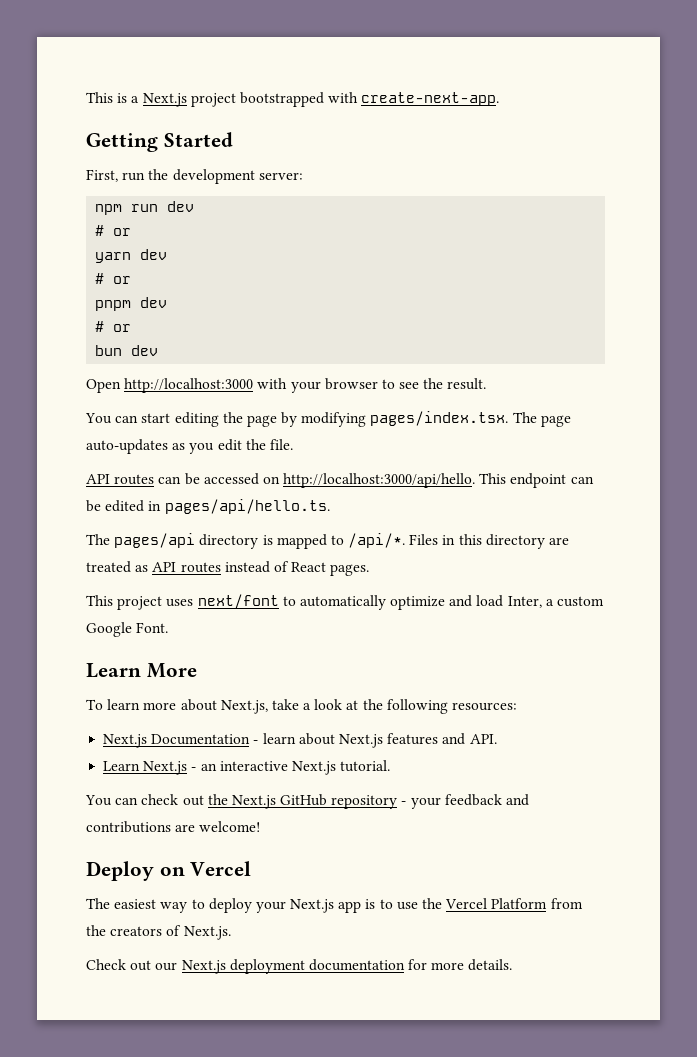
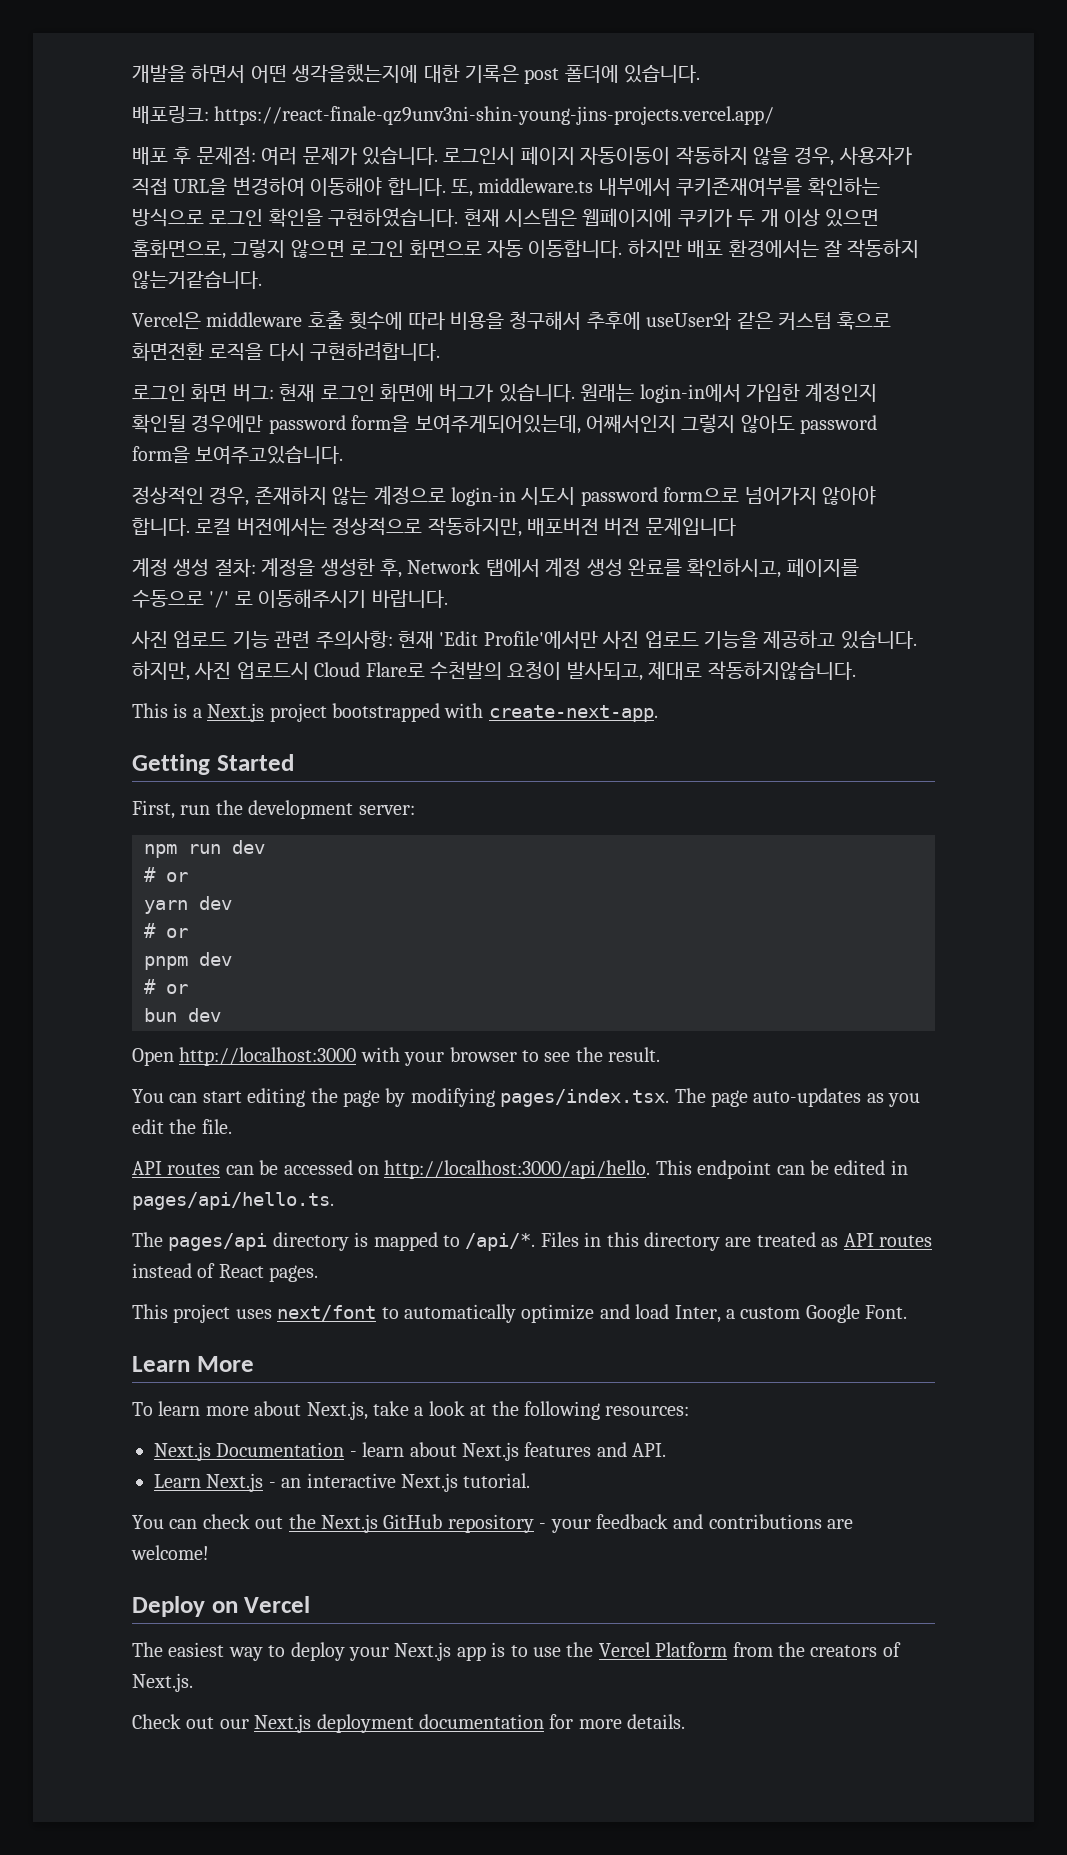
(86, 97) none -> [132,64,701,84] [132,106,775,125] [132,146,912,166] [132,177,880,197] [132,207,880,227] [132,239,920,259] [132,271,262,289] [132,311,892,330] [132,341,441,361] [132,383,878,403] [132,414,878,434] [132,446,344,464] [132,486,876,506] [132,517,736,537] [132,558,859,578] [132,589,448,608] [131,630,917,649] [132,661,856,681] 개발을 하면서 어떤 생각을했는지에 대한 기록은 post 폴더에 있습니다. // 배포링크: https://react-finale-qz9unv3ni-shin-young-jins-projects.vercel.app/ // 배포 후 문제점: 여러 문제가 있습니다. 로그인시 페이지 자동이동이 작동하지 않을 경우, 사용자가 직접 URL을 변경하여 이동해야 합니다. 또, middleware.ts 내부에서 쿠키존재여부를 확인하는 방식으로 로그인 확인을 구현하였습니다. 현재 시스템은 웹페이지에 쿠키가 두 개 이상 있으면 홈화면으로, 그렇지 않으면 로그인 화면으로 자동 이동합니다. 하지만 배포 환경에서는 잘 작동하지 않는거같습니다. // Vercel은 middleware 호출 횟수에 따라 비용을 청구해서 추후에 useUser와 같은 커스텀 훅으로 화면전환 로직을 다시 구현하려합니다. // 로그인 화면 버그: 현재 로그인 화면에 버그가 있습니다. 원래는 login-in에서 가입한 계정인지 확인될 경우에만 password form을 보여주게되어있는데, 어째서인지 그렇지 않아도 password form을 보여주고있습니다. // 정상적인 경우, 존재하지 않는 계정으로 login-in 시도시 password form으로 넘어가지 않아야 합니다. 로컬 버전에서는 정상적으로 작동하지만, 배포버전 버전 문제입니다 // 계정 생성 절차: 계정을 생성한 후, Network 탭에서 계정 생성 완료를 확인하시고, 페이지를 수동으로 '/' 로 이동해주시기 바랍니다. // 사진 업로드 기능 관련 주의사항: 현재 'Edit Profile'에서만 사진 업로드 기능을 제공하고 있습니다. 하지만, 사진 업로드시 Cloud Flare로 수천발의 요청이 발사되고, 제대로 작동하지않습니다. //

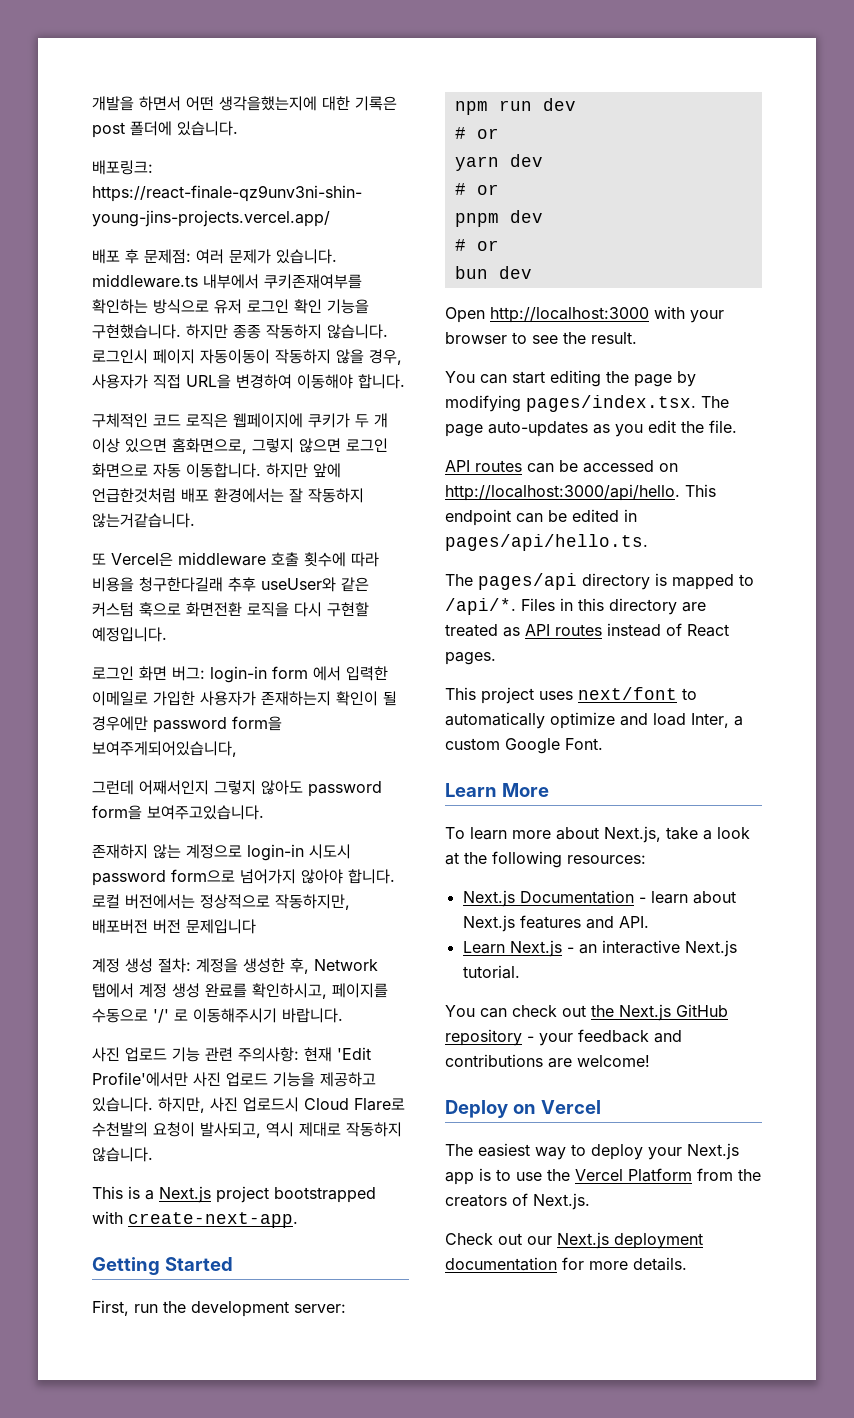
(438, 156) none -> [92,274,362,289] [92,299,369,314] [92,324,388,339] middleware.ts 내부에서 쿠키존재여부를 확인하는 방식으로 유저 로그인 확인 기능을 구현했습니다. 하지만 종종 작동하지 않습니다.
[451,177,880,197] [132,207,577,227] 또, middleware.ts 내부에서 쿠키존재여부를 확인하는 방식으로 로그인 확인을 구현하였습니다. 현재 시스템은 -> [92,413,228,428] // 구체적인 코드 로직은
(682, 248) none -> [313,463,341,478] [92,488,176,503] 앞에 언급한것처럼
(262, 280) none -> [92,553,106,565] 또
[509,311,641,330] 청구해서 추후에 -> [139,577,256,592] 청구한다길래 추후
[310,341,441,361] 구현하려합니다. -> [327,602,369,617] [92,627,167,642] 구현할 예정입니다.
[279,383,878,403] [132,414,186,433] 현재 로그인 화면에 버그가 있습니다. 원래는 login-in에서 가입한 계정인지 확인될 -> [210,666,388,683] [92,691,397,706] login-in form 에서 입력한 이메일로 가입한 사용자가 존재하는지 확인이 될
[414,415,581,434] 보여주게되어있는데, -> [92,741,237,757] [92,780,134,795] 보여주게되어있습니다, // 그런데
[132,486,250,506] 정상적인 경우, -> (264, 812) none
[648,661,856,680] 제대로 작동하지않습니다. -> [266,1122,402,1137] [92,1147,153,1162] 역시 제대로 작동하지 않습니다.

